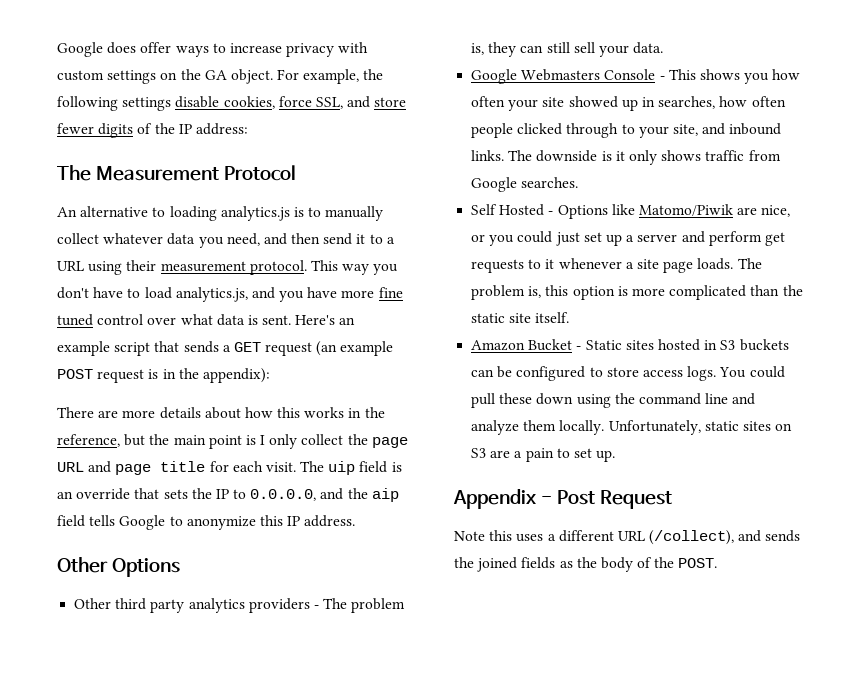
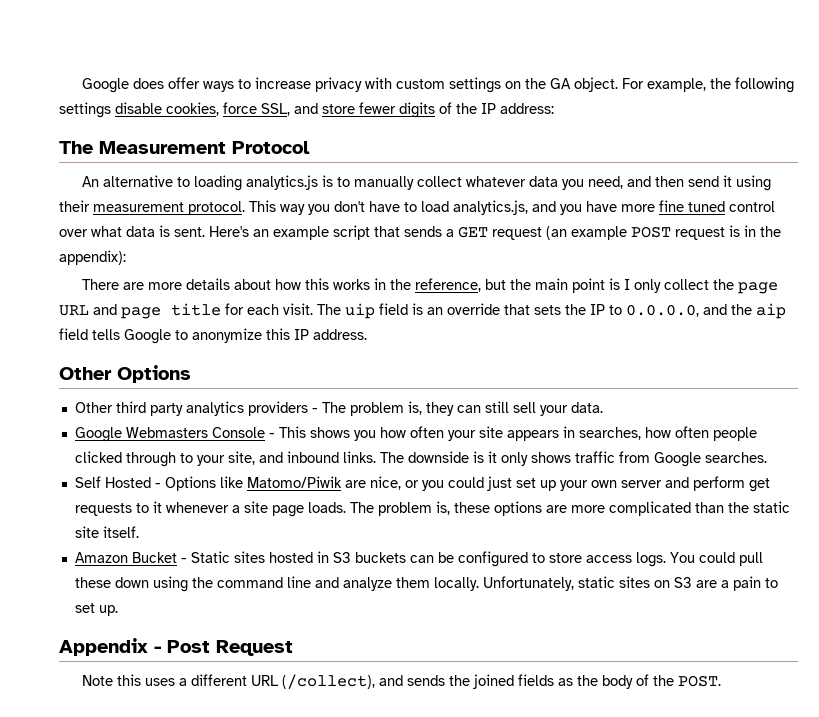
[369,234,395,244] [57,261,84,271] to a URL -> (733, 181) none
[568,96,638,111] showed up -> [506,430,559,441] appears
[626,235,635,242] a -> [559,480,617,491] your own
[545,285,628,300] this option is -> [453,501,567,516] these options are

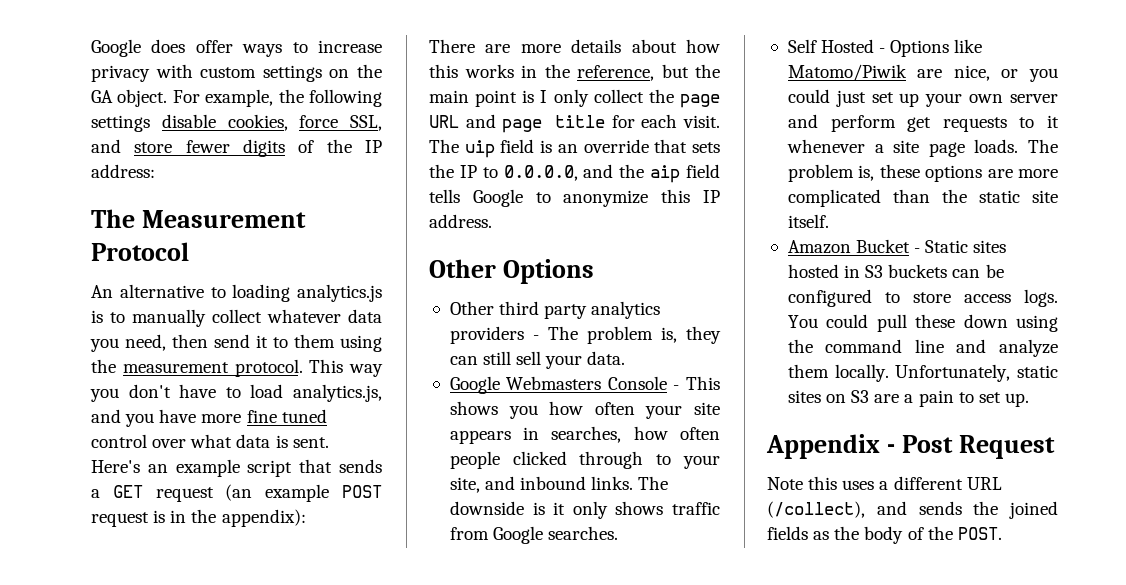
[627,176,652,187] and -> (166, 342) none
[736,175,772,191] [59,200,90,212] using their -> [273,334,382,352] [91,359,116,373] to them using the

